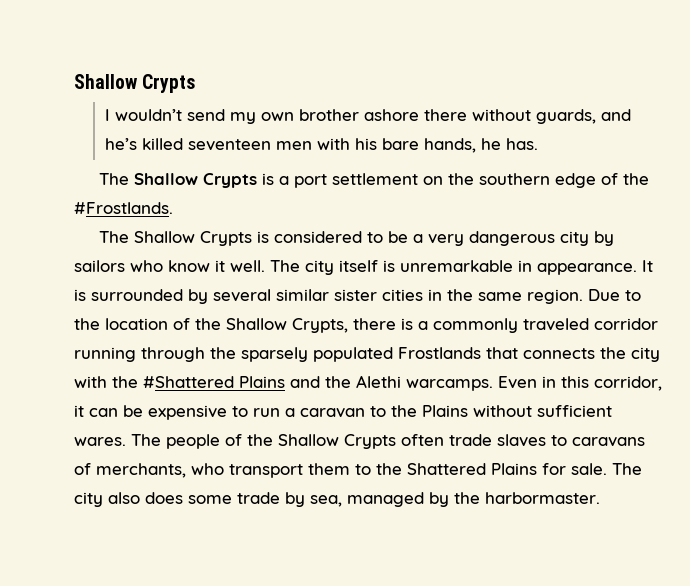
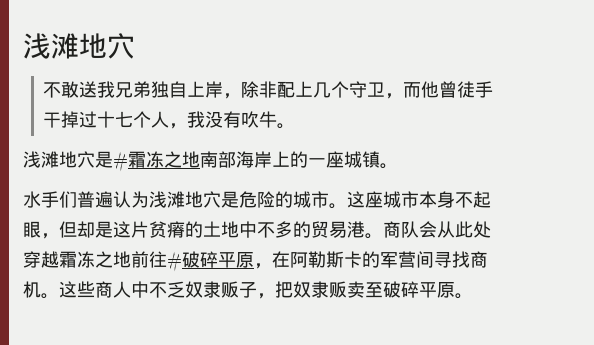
[74,74,196,93] [104,109,631,124] [104,138,538,153] [99,173,650,188] [74,202,173,214] [99,231,615,246] [74,260,653,275] [74,289,641,304] [74,318,658,333] [74,347,660,362] [74,375,662,391] [74,405,612,420] [74,434,645,449] [74,463,642,478] [74,492,600,507] Shallow Crypts // I wouldn’t send my own brother ashore there without guards, and he’s killed seventeen men with his bare hands, he has. // The Shallow Crypts is a port settlement on the southern edge of the #Frostlands. // The Shallow Crypts is considered to be a very dangerous city by sailors who know it well. The city itself is unremarkable in appearance. It is surrounded by several similar sister cities in the same region. Due to the location of the Shallow Crypts, there is a commonly traveled corridor running through the sparsely populated Frostlands that connects the city with the #Shattered Plains and the Alethi warcamps. Even in this corridor, it can be expensive to run a caravan to the Plains without sufficient wares. The people of the Shallow Crypts often trade slaves to caravans of merchants, who transport them to the Shattered Plains for sale. The city also does some trade by sea, managed by the harbormaster. -> [23,33,135,59] [43,81,494,99] [43,111,296,129] [23,151,398,172] [23,191,491,209] [23,221,491,239] [23,251,488,272] [23,281,473,299] 浅滩地穴 // 不敢送我兄弟独自上岸，除非配上几个守卫，而他曾徒手干掉过十七个人，我没有吹牛。 // 浅滩地穴是#霜冻之地南部海岸上的一座城镇。 // 水手们普遍认为浅滩地穴是危险的城市。这座城市本身不起眼，但却是这片贫瘠的土地中不多的贸易港。商队会从此处穿越霜冻之地前往#破碎平原，在阿勒斯卡的军营间寻找商机。这些商人中不乏奴隶贩子，把奴隶贩卖至破碎平原。

